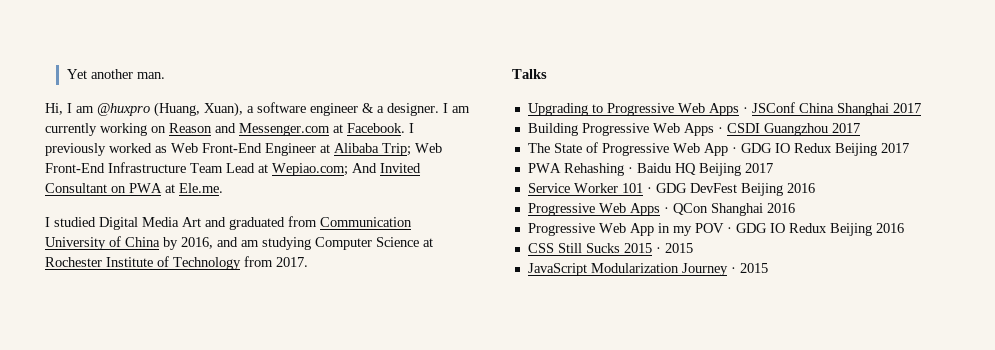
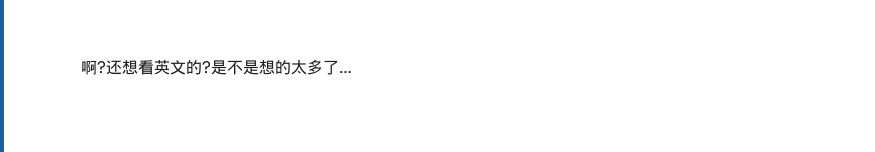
[66,69,165,79] [45,102,470,117] [45,123,414,136] [45,143,442,156] [45,162,421,176] [45,183,223,193] [45,216,412,230] [45,236,433,250] [45,256,308,270] [512,69,547,79] [527,102,921,116] [527,123,860,136] [527,142,909,156] [527,163,773,176] [527,183,815,196] [527,203,795,216] [527,223,904,236] [527,243,693,253] [527,263,768,276] Yet another man. // Hi, I am @huxpro (Huang, Xuan), a software engineer & a designer. I am currently working on Reason and Messenger.com at Facebook. I previously worked as Web Front-End Engineer at Alibaba Trip; Web Front-End Infrastructure Team Lead at Wepiao.com; And Invited Consultant on PWA at Ele.me. // I studied Digital Media Art and graduated from Communication University of China by 2016, and am studying Computer Science at Rochester Institute of Technology from 2017. // Talks // Upgrading to Progressive Web Apps · JSConf China Shanghai 2017 // Building Progressive Web Apps · CSDI Guangzhou 2017 // The State of Progressive Web App · GDG IO Redux Beijing 2017 // PWA Rehashing · Baidu HQ Beijing 2017 // Service Worker 101 · GDG DevFest Beijing 2016 // Progressive Web Apps · QCon Shanghai 2016 // Progressive Web App in my POV · GDG IO Redux Beijing 2016 // CSS Still Sucks 2015 · 2015 // JavaScript Modularization Journey · 2015 -> [81,59,352,75] 啊?还想看英文的?是不是想的太多了…

